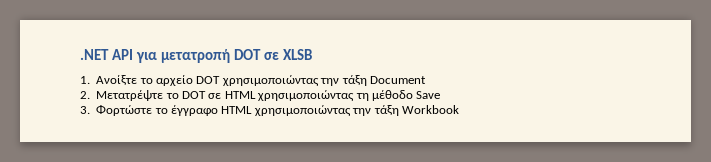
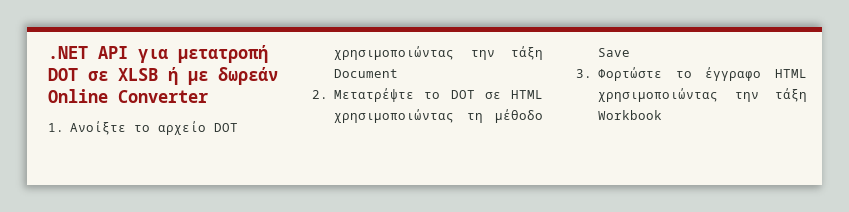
(313, 54) none -> [168,67,278,85] [48,89,208,103] ή με δωρεάν Online Converter

